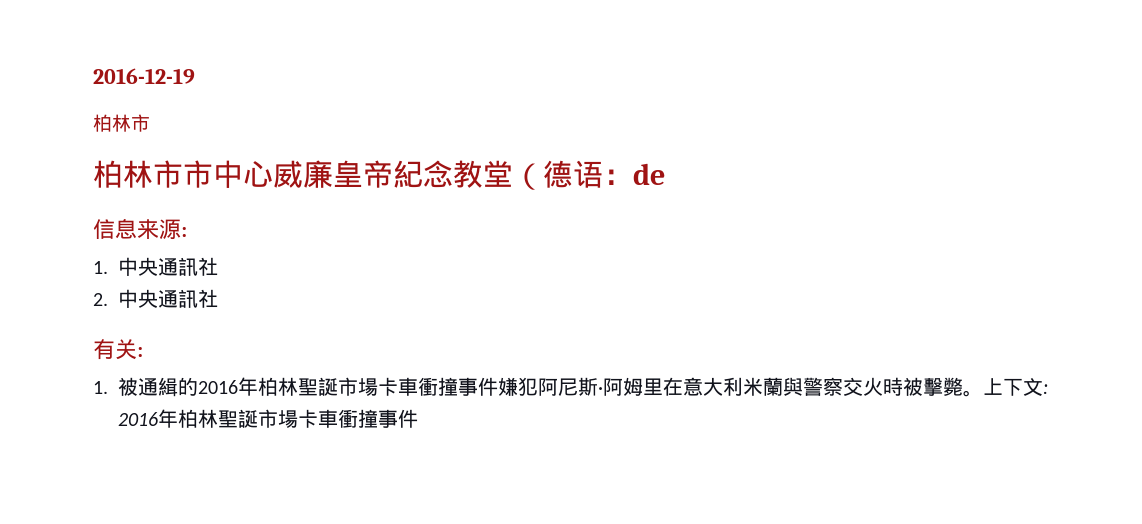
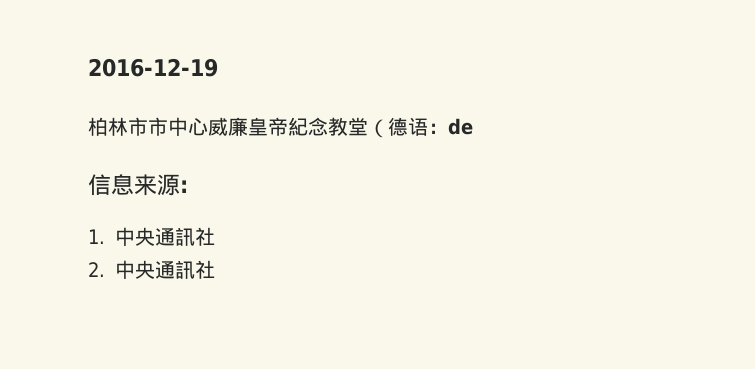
[93,160,183,188] // 柏林市 -> (148, 126) none
[93,339,143,360] [93,377,1049,397] [118,409,419,428] // 有关: // 1.被通緝的2016年柏林聖誕市場卡車衝撞事件嫌犯阿尼斯·阿姆里在意大利米蘭與警察交火時被擊斃。上下文: 2016年柏林聖誕市場卡車衝撞事件 -> (216, 269) none

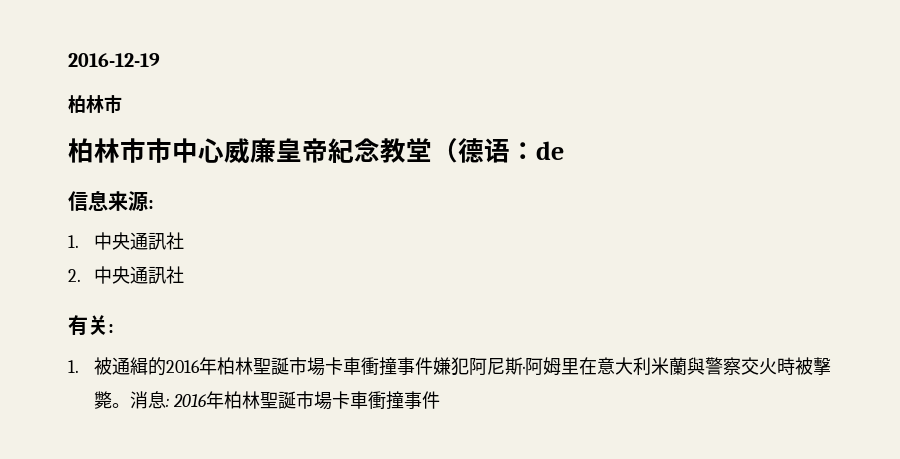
(148, 126) none -> [68,138,146,163] // 柏林市
(216, 269) none -> [68,315,114,335] [68,357,831,376] [93,391,440,410] // 有关: // 1.被通緝的2016年柏林聖誕市場卡車衝撞事件嫌犯阿尼斯·阿姆里在意大利米蘭與警察交火時被擊斃。消息: 2016年柏林聖誕市場卡車衝撞事件

